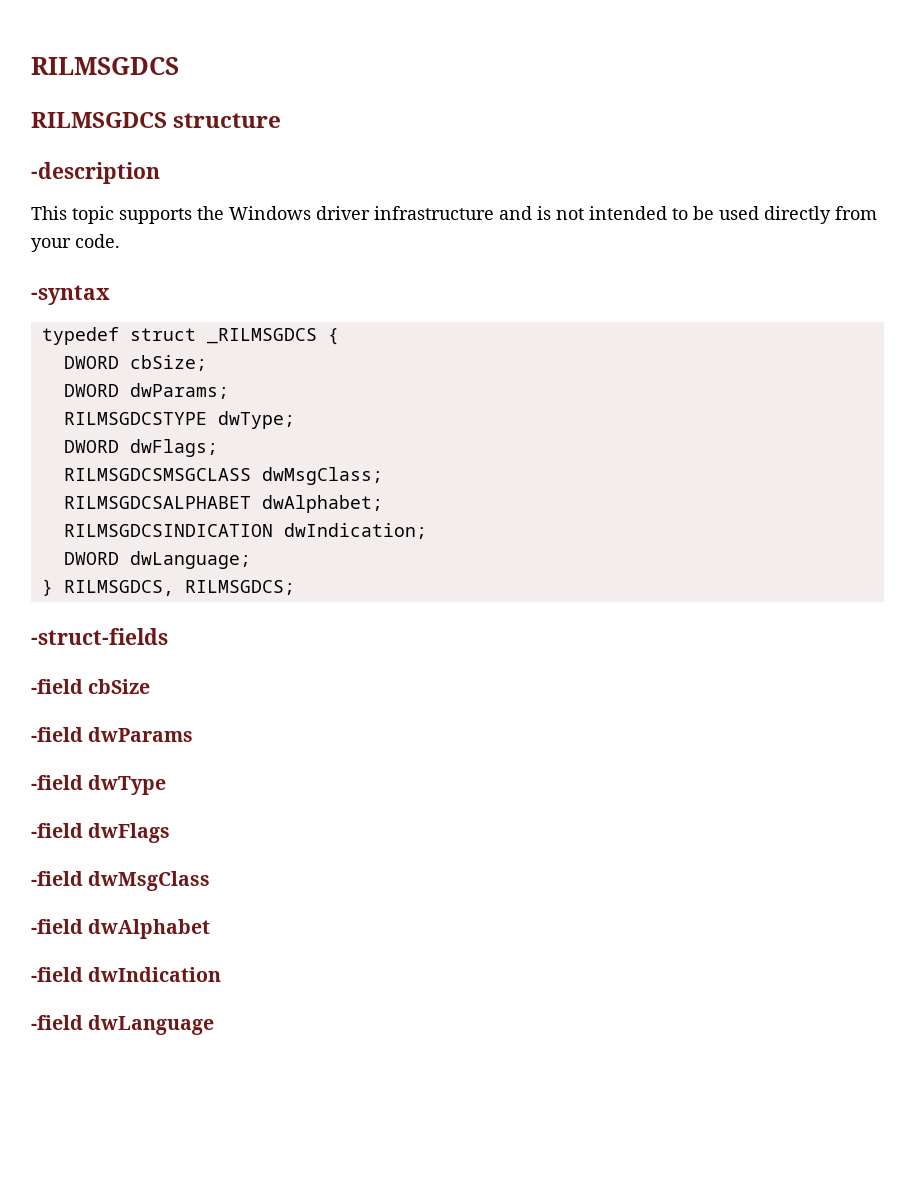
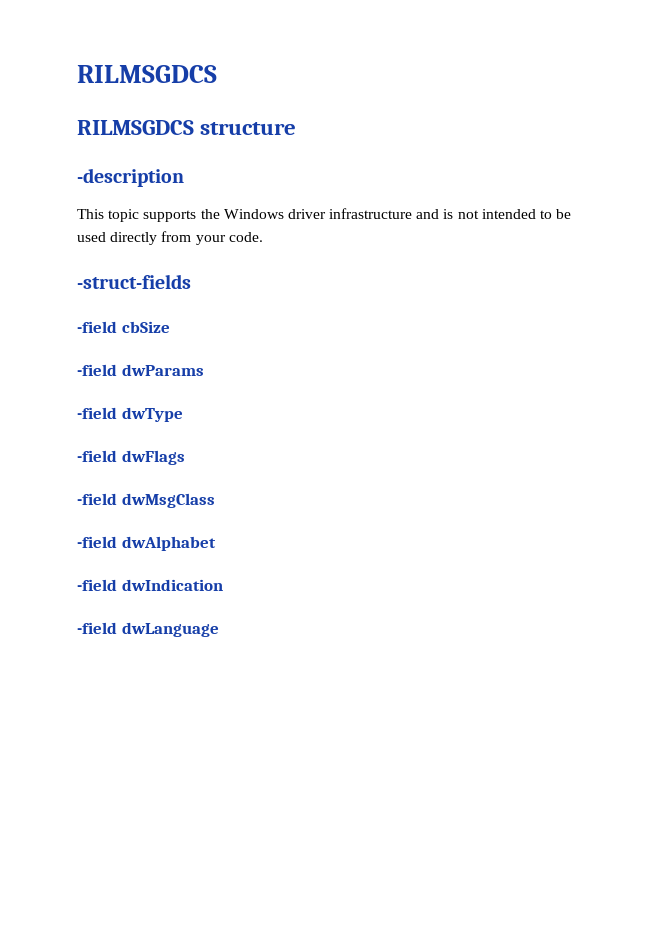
[31,285,110,305] [41,327,339,345] [63,355,207,371] [63,383,229,399] [63,411,295,429] [63,439,218,457] [63,467,383,485] [63,495,383,513] [63,523,427,539] [63,551,251,569] [41,579,295,596] // -syntax // typedef struct _RILMSGDCS { // DWORD cbSize; // DWORD dwParams; // RILMSGDCSTYPE dwType; // DWORD dwFlags; // RILMSGDCSMSGCLASS dwMsgClass; // RILMSGDCSALPHABET dwAlphabet; // RILMSGDCSINDICATION dwIndication; // DWORD dwLanguage; // } RILMSGDCS, RILMSGDCS; -> (263, 237) none

